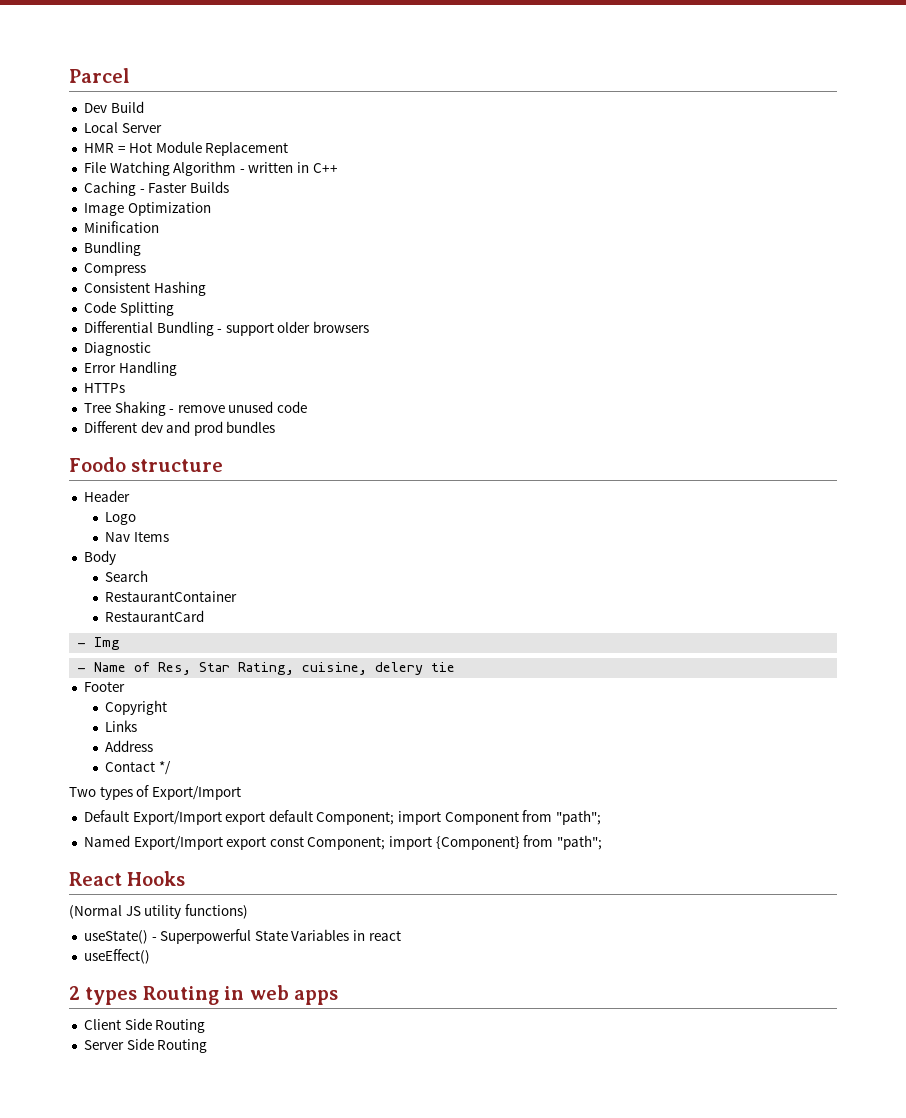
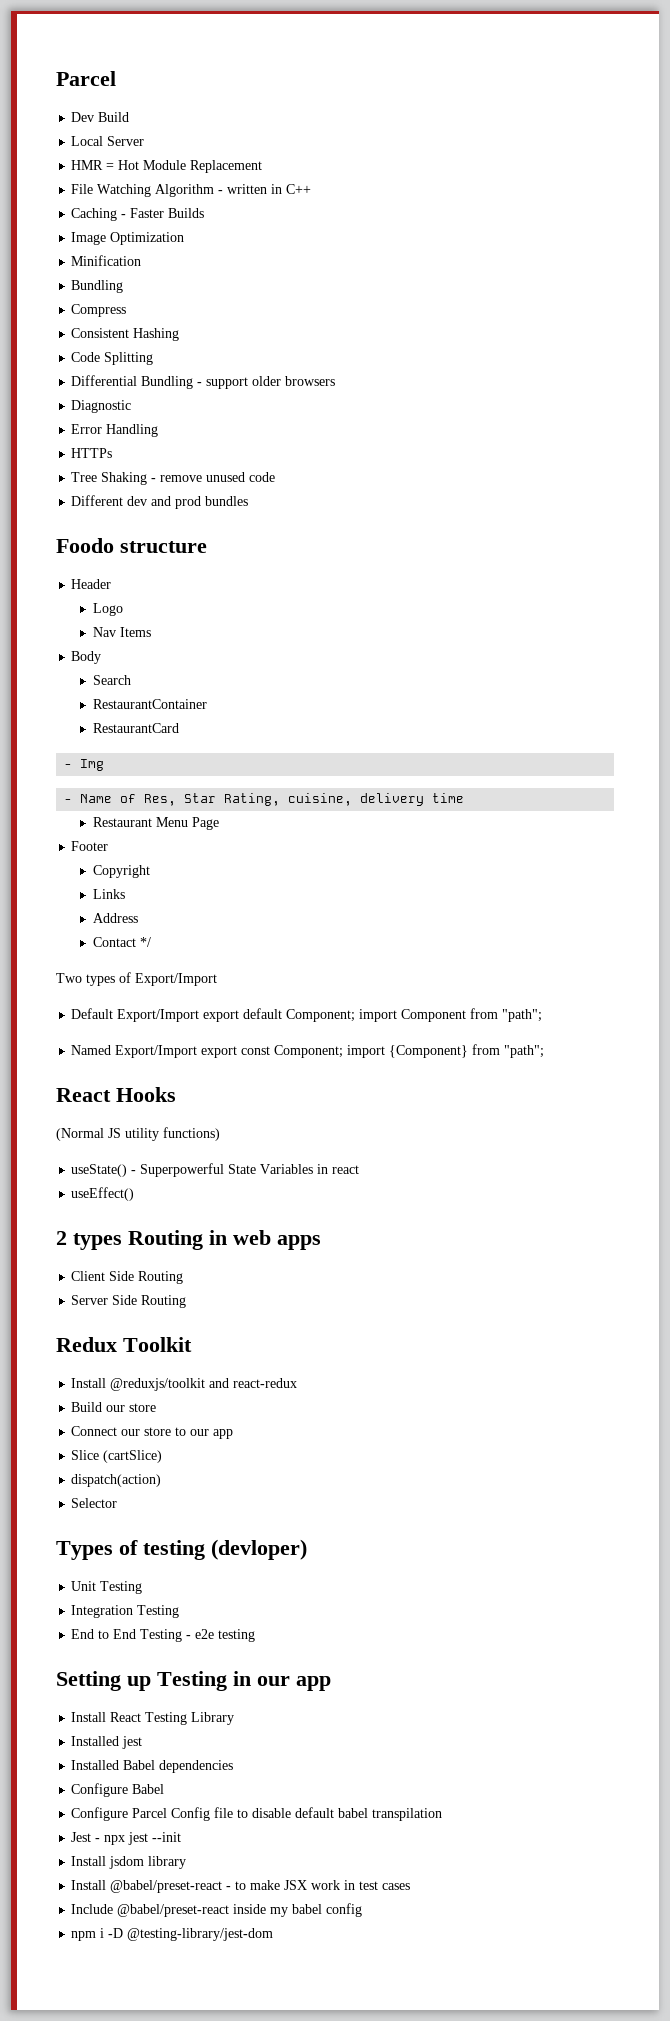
[375,662,456,675] delery tie -> [360,793,465,806] [92,817,219,830] delivery time // Restaurant Menu Page
(208, 1046) none -> [56,1337,192,1352] [71,1378,298,1391] [71,1402,157,1412] [71,1426,234,1439] [71,1450,163,1463] [71,1474,162,1487] [71,1498,118,1508] [56,1539,307,1560] [71,1581,143,1594] [71,1605,180,1618] [71,1629,256,1642] [56,1671,331,1691] [71,1712,235,1725] [71,1736,143,1749] [71,1760,234,1773] [71,1783,165,1797] [71,1807,443,1821] [71,1832,182,1845] [71,1856,187,1869] [71,1880,411,1893] [71,1903,363,1917] [71,1928,274,1941] // Redux Toolkit // Install @reduxjs/toolkit and react-redux // Build our store // Connect our store to our app // Slice (cartSlice) // dispatch(action) // Selector // Types of testing (devloper) // Unit Testing // Integration Testing // End to End Testing - e2e testing // Setting up Testing in our app // Install React Testing Library // Installed jest // Installed Babel dependencies // Configure Babel // Configure Parcel Config file to disable default babel transpilation // Jest - npx jest --init // Install jsdom library // Install @babel/preset-react - to make JSX work in test cases // Include @babel/preset-react inside my babel config // npm i -D @testing-library/jest-dom

